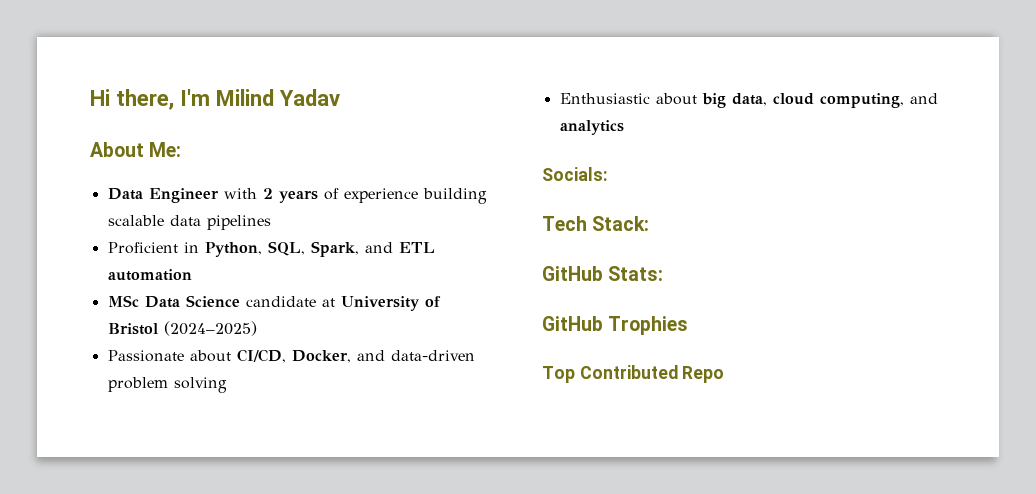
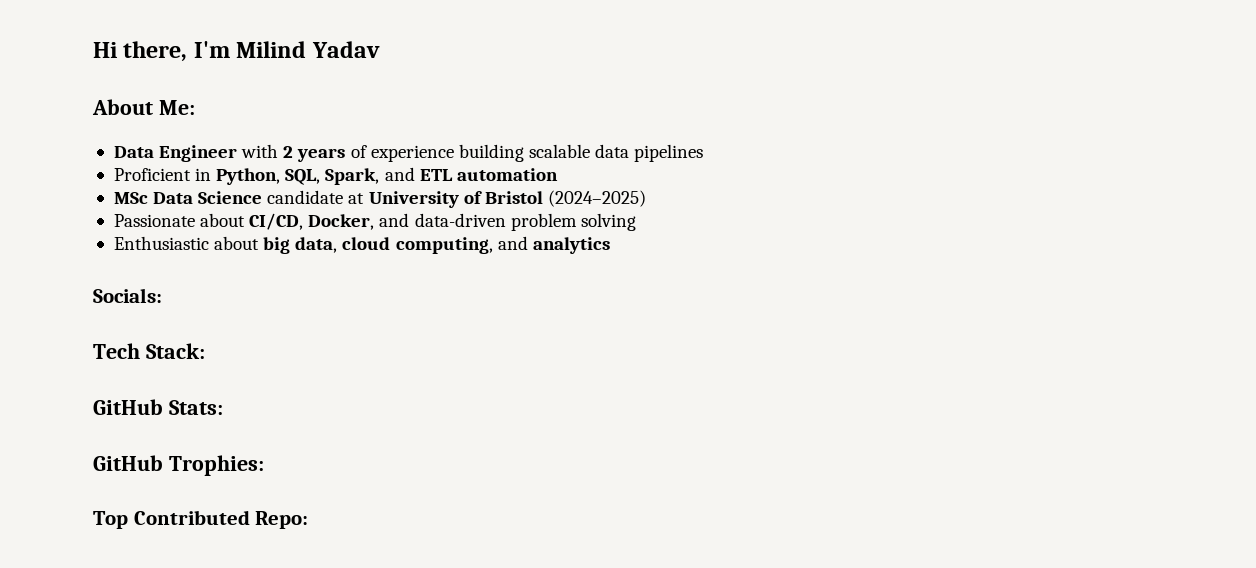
[608,316,689,335] Trophies -> [168,455,264,476] Trophies:
[682,366,725,383] Repo -> [255,511,309,529] Repo:

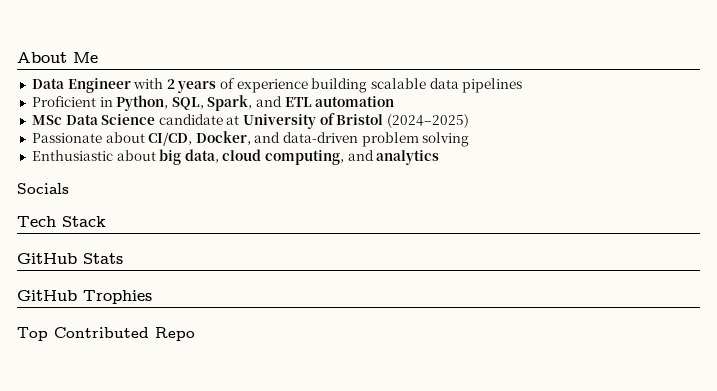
[93,41,380,62] [92,99,195,115] Hi there, I'm Milind Yadav // About Me: -> [17,52,98,63] About Me
[93,288,162,303] Socials: -> [17,183,69,194] Socials
[145,343,205,359] [93,399,223,415] [93,455,264,476] Stack: // GitHub Stats: // GitHub Trophies: -> [62,216,106,227] [17,253,123,264] [17,290,152,304] Stack // GitHub Stats // GitHub Trophies
[255,511,309,529] Repo: -> [155,327,195,341] Repo

